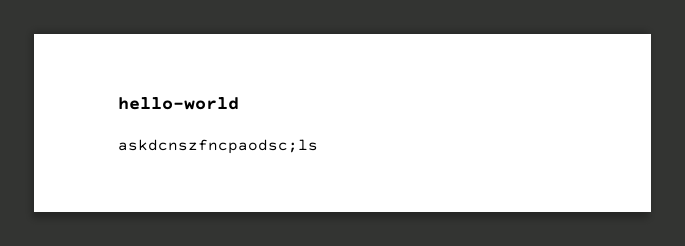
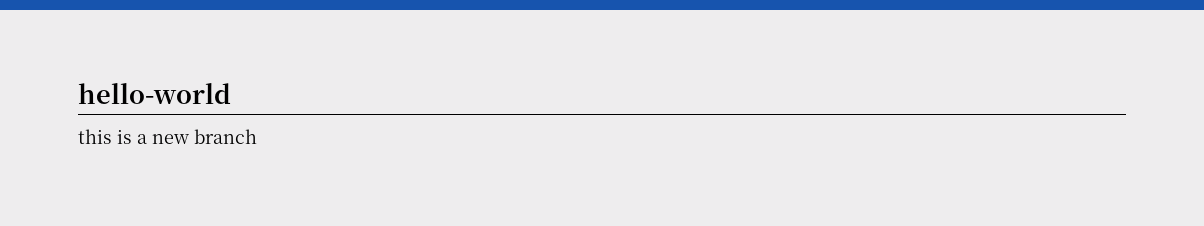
[118,139,318,154] askdcnszfncpaodsc;ls -> [78,129,257,144] this is a new branch

